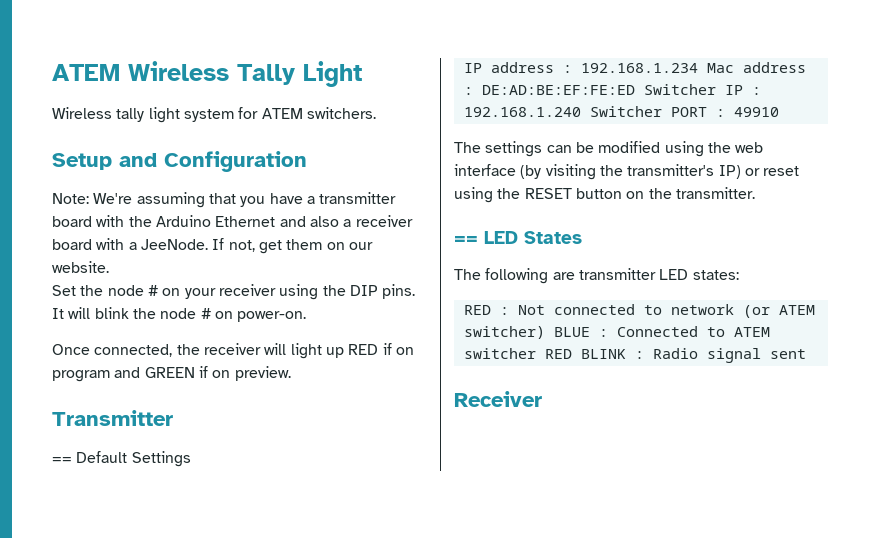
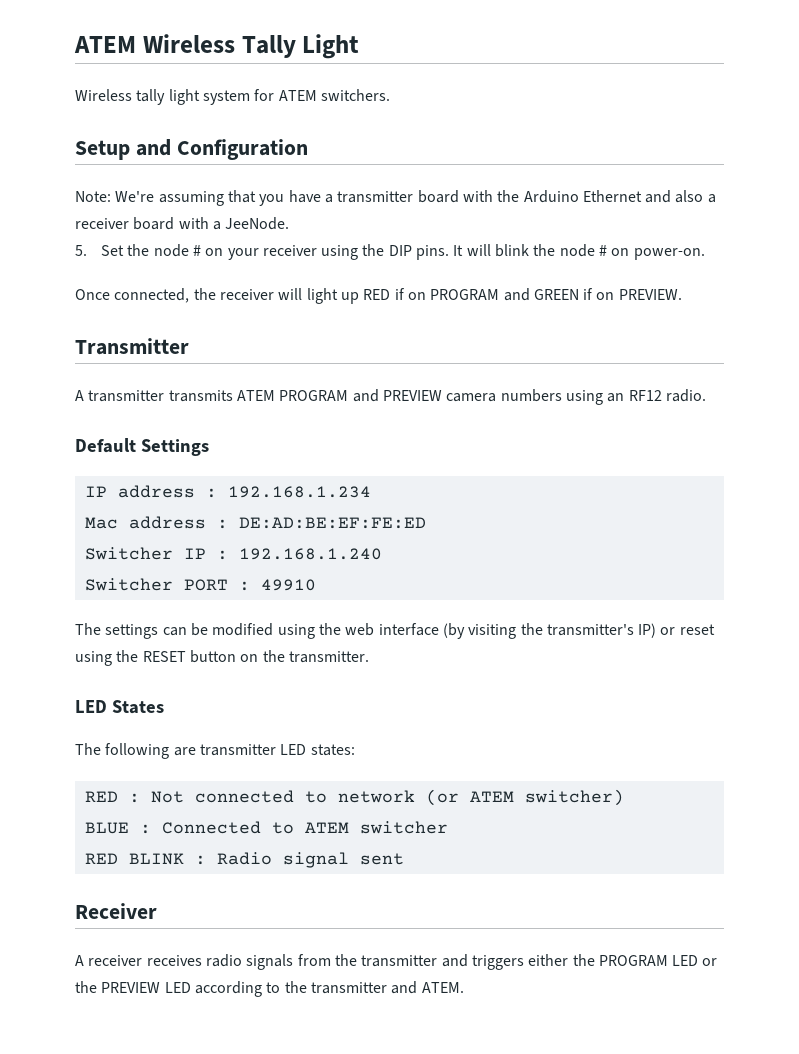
[212,238,373,254] [52,261,109,273] If not, get them on our website. // -> [75,245,87,256] // 5.
[52,370,110,382] program -> [430,289,500,300] PROGRAM
[234,366,291,381] preview. -> [618,289,682,300] PREVIEW.
[52,457,72,463] == -> [75,389,706,405] A transmitter transmits ATEM PROGRAM and PREVIEW camera numbers using an RF12 radio. //
(698, 68) none -> (371, 492) //
(635, 90) none -> (426, 523) //
(581, 112) none -> (382, 554) //
[454,236,478,244] == -> (369, 657) none
(545, 332) none -> (624, 797) //
(536, 353) none -> (448, 827) //
(542, 399) none -> [75,954,718,970] [75,981,464,997] // A receiver receives radio signals from the transmitter and triggers either the PROGRAM LED or the PREVIEW LED according to the transmitter and ATEM.

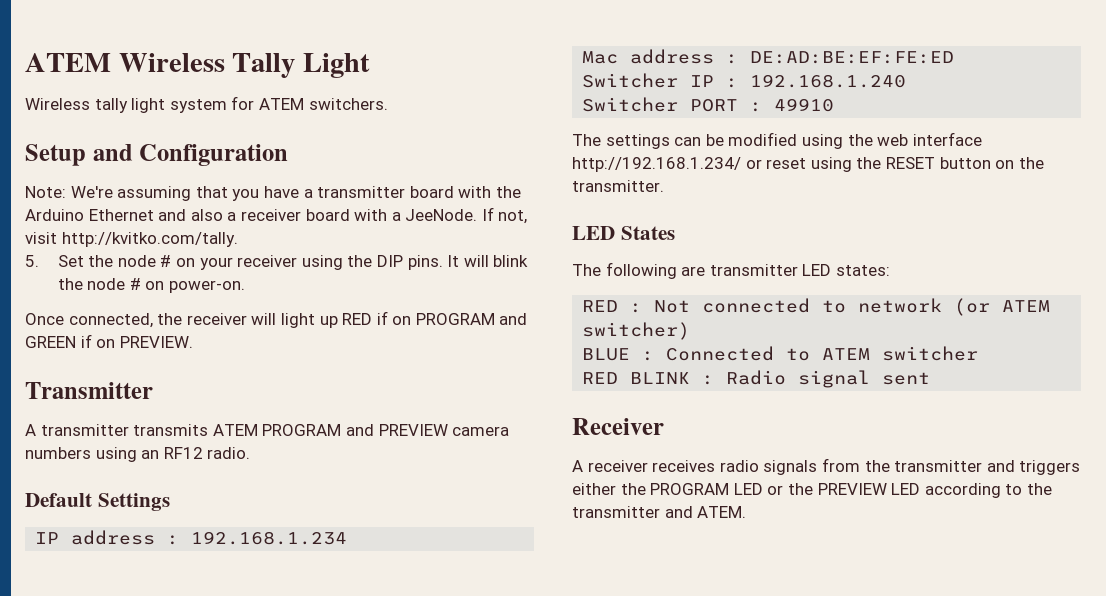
(290, 223) none -> [481,207,528,224] [25,232,238,247] If not, visit http://kvitko.com/tally.
[442,623,657,639] (by visiting the transmitter's IP) -> [572,157,741,172] http://192.168.1.234/

